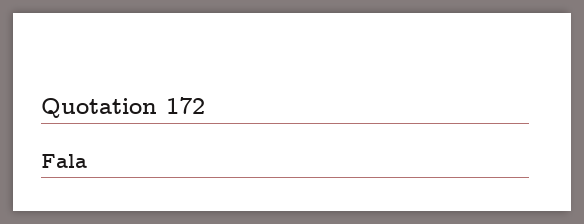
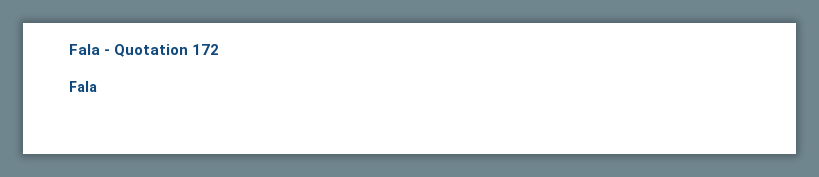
(41, 108) none -> [69,44,111,55] Fala -

